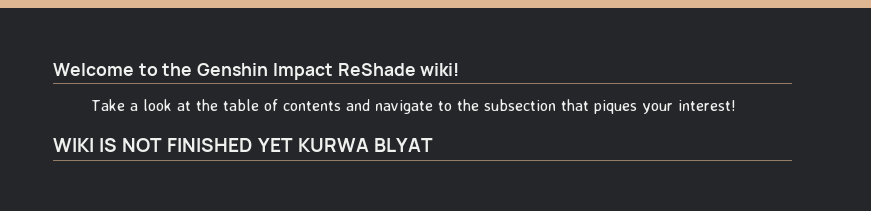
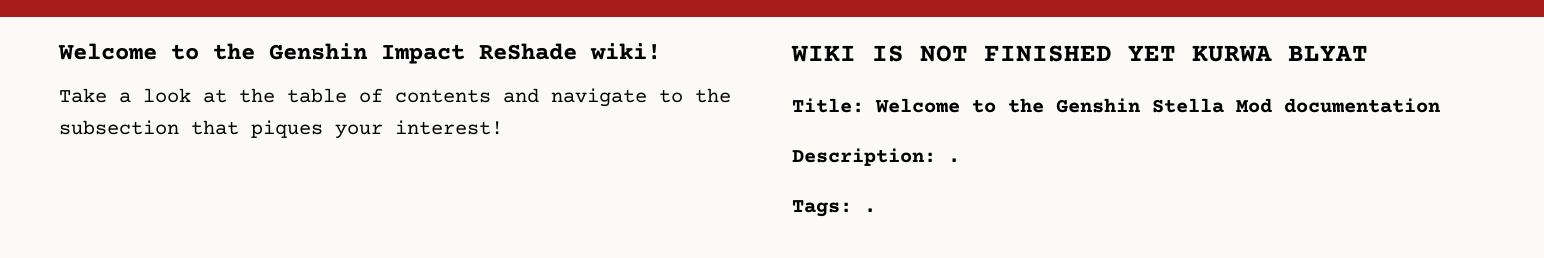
(433, 145) none -> [792,98,1440,113] [792,148,960,166] [792,200,876,217] // Title: Welcome to the Genshin Stella Mod documentation // Description: . // Tags: .

